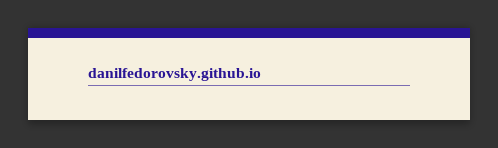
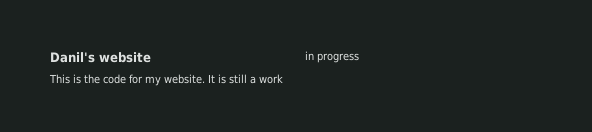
[88,68,261,81] danilfedorovsky.github.io -> [50,52,151,63] [49,74,283,86] [305,51,359,63] Danil's website // This is the code for my website. It is still a work in progress

